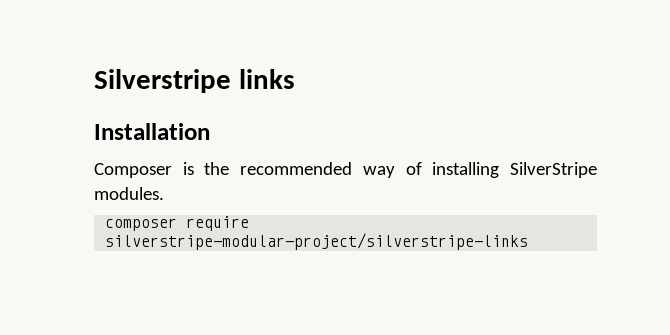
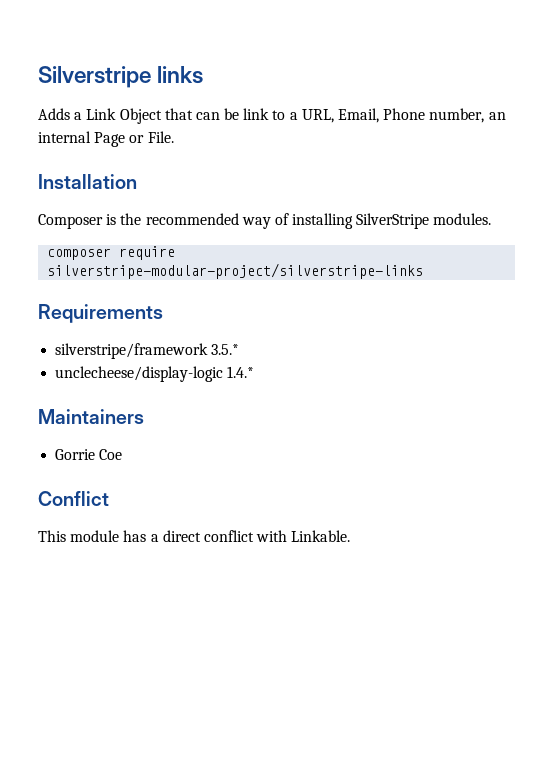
(295, 79) none -> [38,108,506,124] [38,131,174,147] // Adds a Link Object that can be link to a URL, Email, Phone number, an internal Page or File.
(529, 241) none -> [38,304,163,323] [55,343,240,359] [55,366,255,382] [38,409,144,424] [55,449,123,460] [38,491,109,506] [38,530,351,542] // Requirements // silverstripe/framework 3.5.* // unclecheese/display-logic 1.4.* // Maintainers // Gorrie Coe // Conflict // This module has a direct conflict with Linkable.

